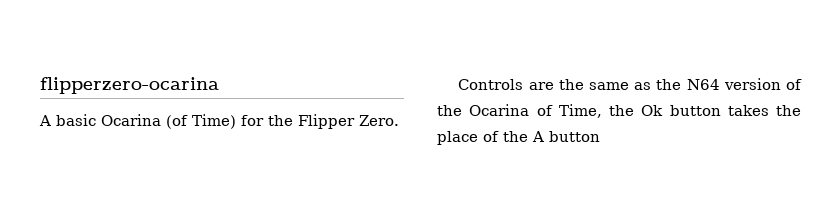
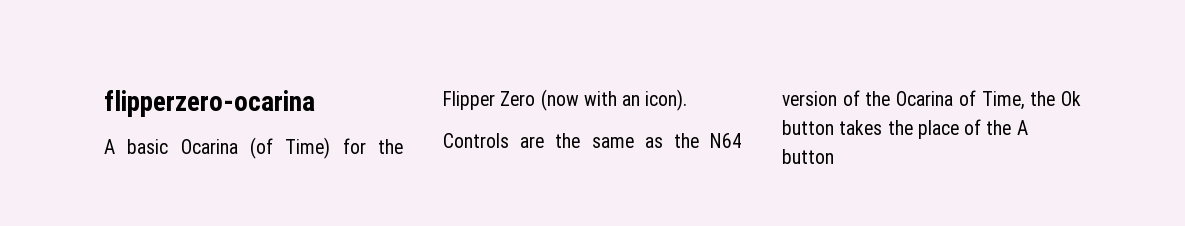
[359,115,399,126] Zero. -> [500,89,688,111] Zero (now with an icon).

